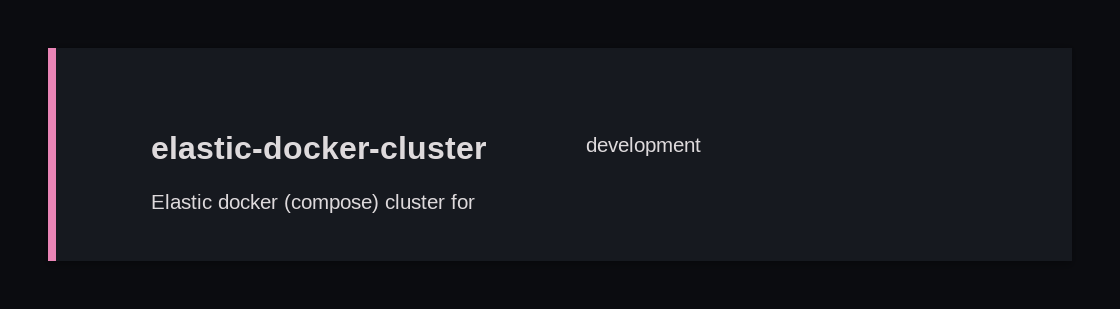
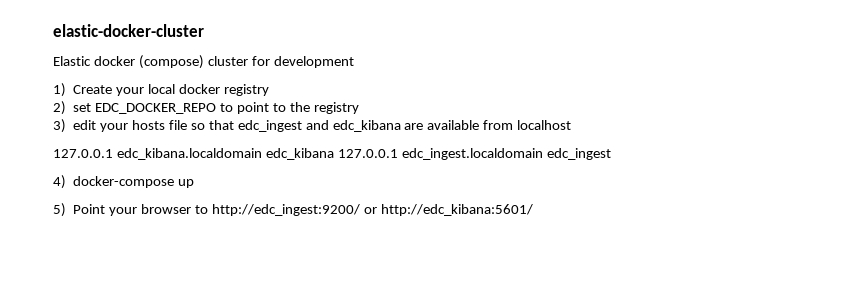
(701, 146) none -> [53,83,269,97] [53,101,359,115] [53,119,572,133] [53,148,611,160] [53,175,195,189] [53,203,533,217] // 1) Create your local docker registry // 2) set EDC_DOCKER_REPO to point to the registry // 3) edit your hosts file so that edc_ingest and edc_kibana are available from localhost // 127.0.0.1 edc_kibana.localdomain edc_kibana 127.0.0.1 edc_ingest.localdomain edc_ingest // 4) docker-compose up // 5) Point your browser to http://edc_ingest:9200/ or http://edc_kibana:5601/

